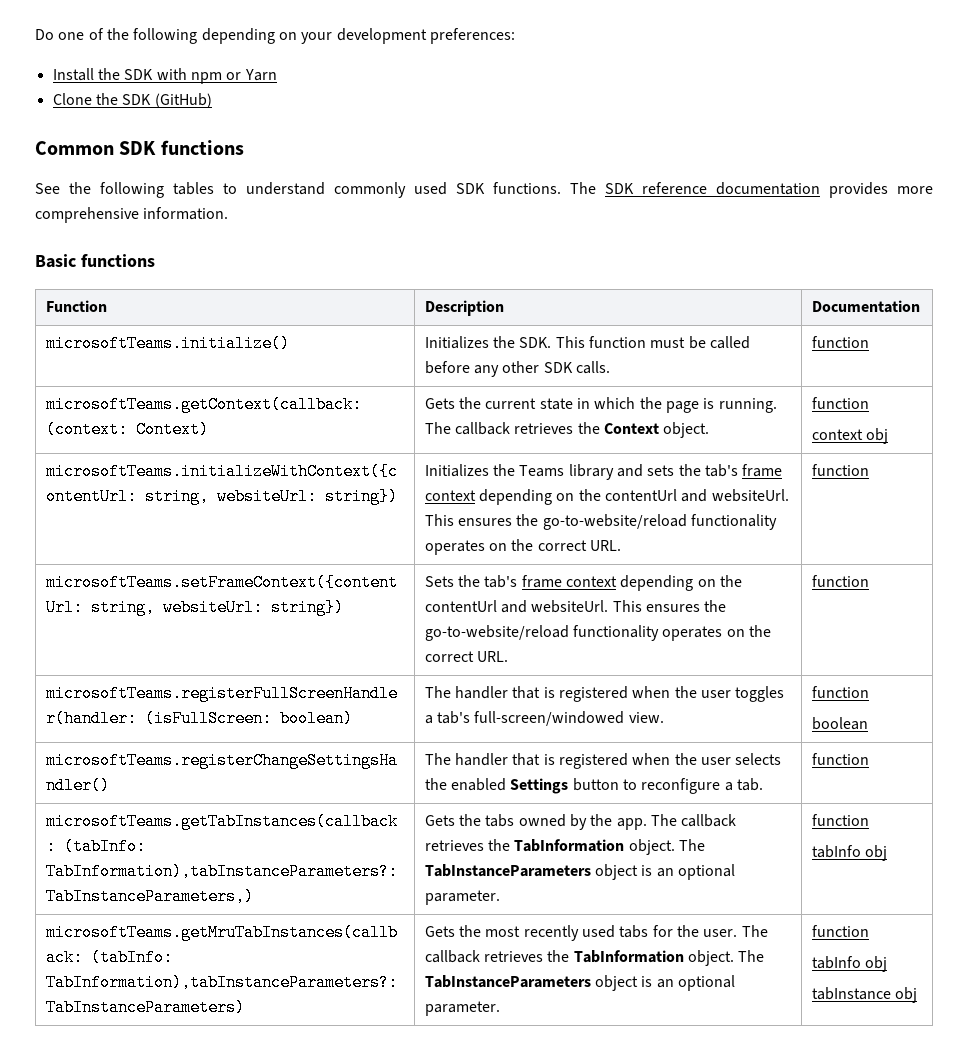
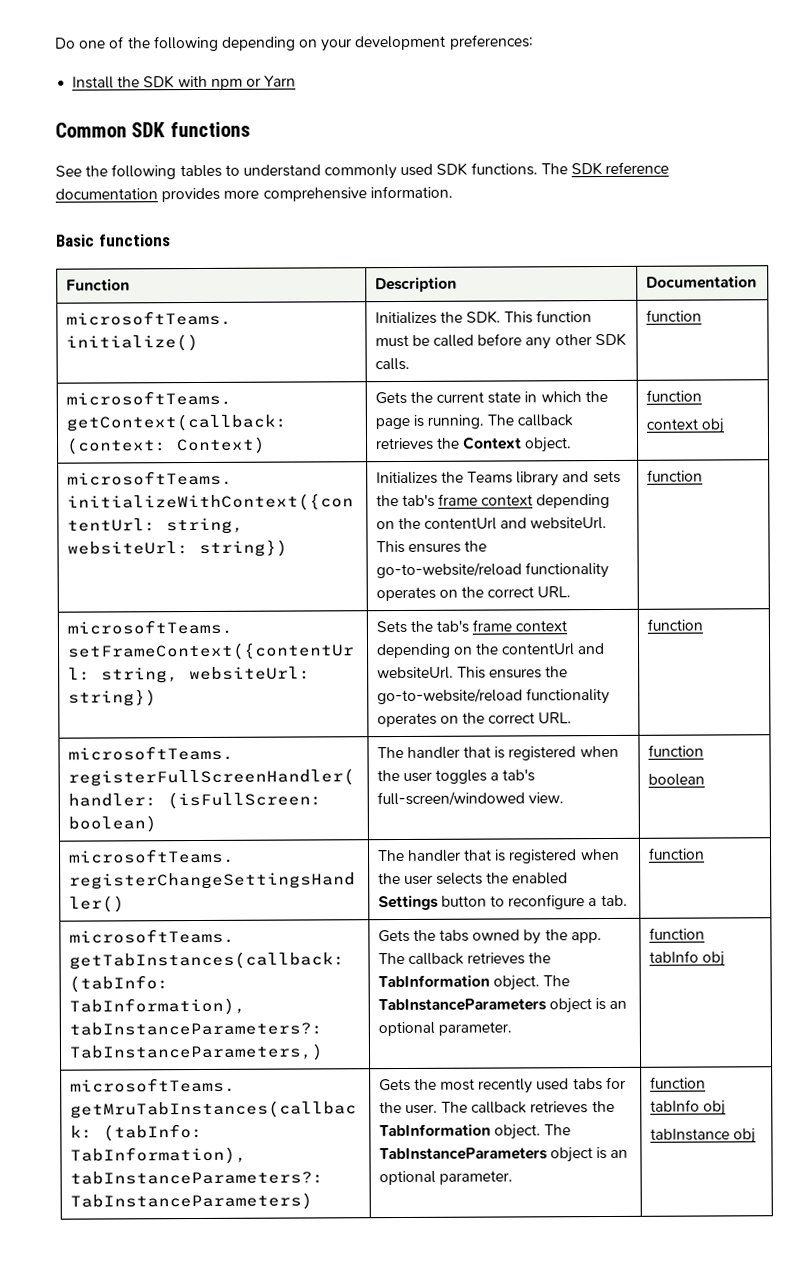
[52,93,212,108] // Clone the SDK (GitHub) -> (297, 81) none

